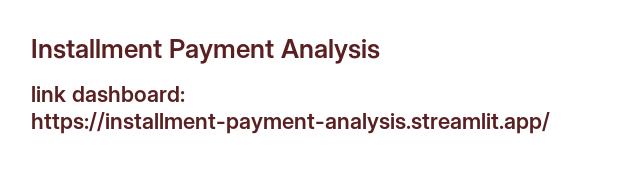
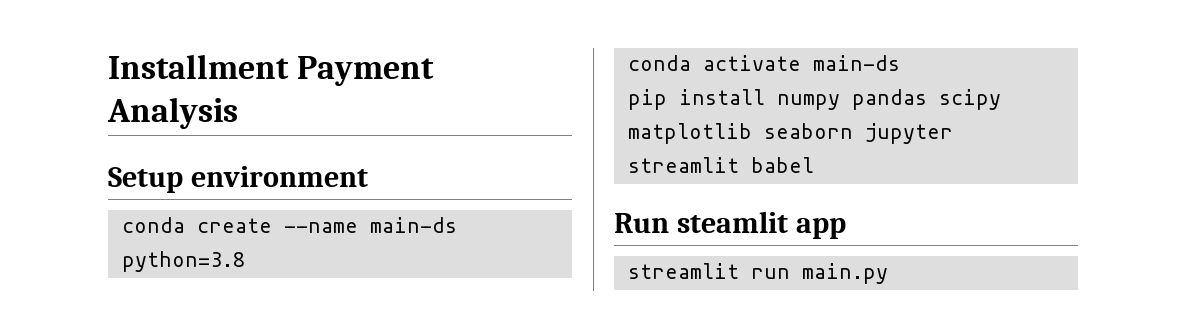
[31,86,185,103] [31,112,550,134] link dashboard: https://installment-payment-analysis.streamlit.app/ -> [108,166,368,193] [121,217,457,233] [121,251,245,272] [627,55,900,71] [627,89,1001,110] [627,123,953,144] [627,157,814,173] [614,211,846,239] [627,263,888,284] Setup environment // conda create --name main-ds python=3.8 // conda activate main-ds // pip install numpy pandas scipy matplotlib seaborn jupyter streamlit babel // Run steamlit app // streamlit run main.py

